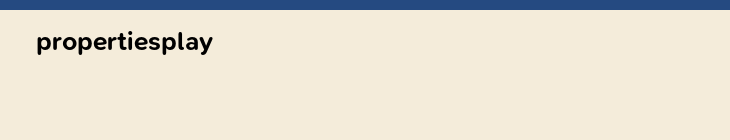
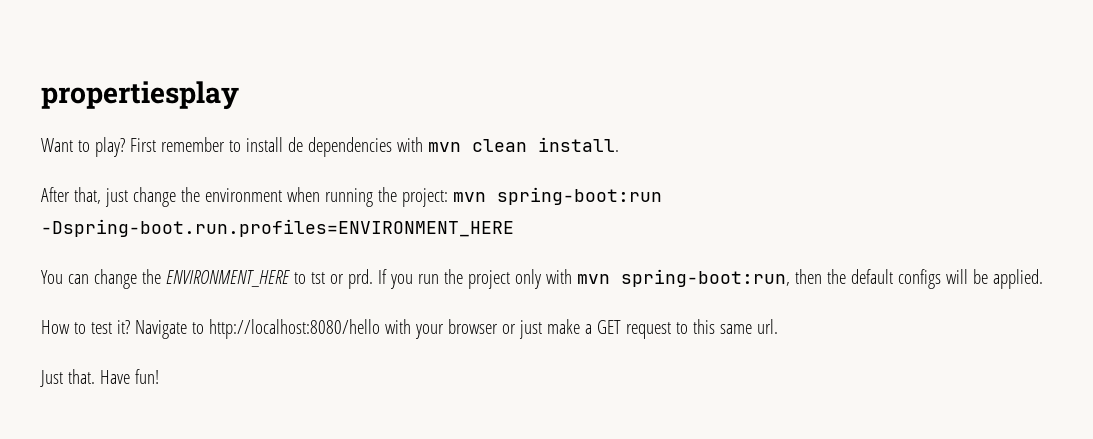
(213, 43) none -> [41,137,619,157] [41,187,662,207] [41,219,514,237] [41,269,1043,289] [41,319,778,339] [40,369,159,387] // Want to play? First remember to install de dependencies with mvn clean install. // After that, just change the environment when running the project: mvn spring-boot:run -Dspring-boot.run.profiles=ENVIRONMENT_HERE // You can change the ENVIRONMENT_HERE to tst or prd. If you run the project only with mvn spring-boot:run, then the default configs will be applied. // How to test it? Navigate to http://localhost:8080/hello with your browser or just make a GET request to this same url. // Just that. Have fun!

